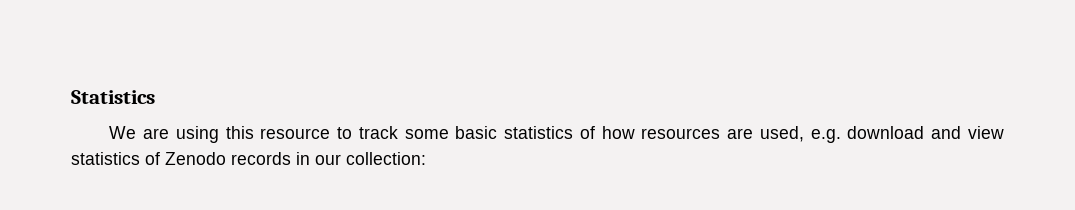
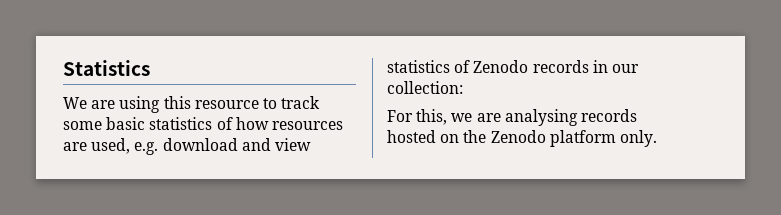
(426, 158) none -> [387,109,637,126] [387,130,657,147] // For this, we are analysing records hosted on the Zenodo platform only.

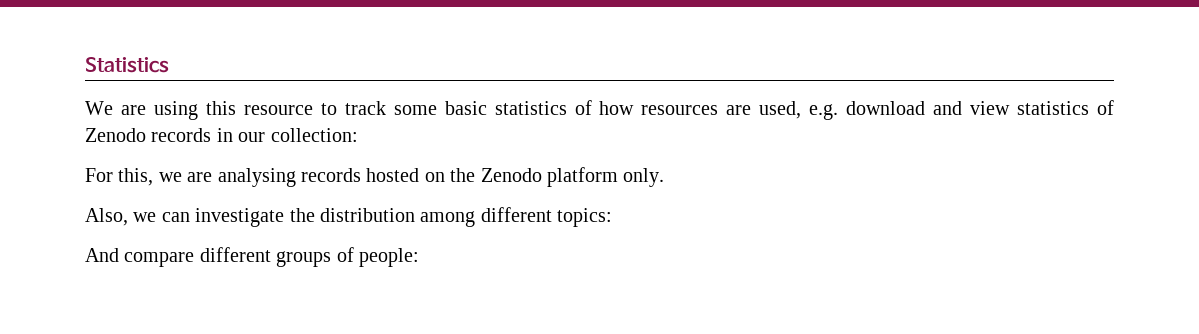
(657, 138) none -> [85,207,613,227] [85,247,419,267] // Also, we can investigate the distribution among different topics: // And compare different groups of people:

